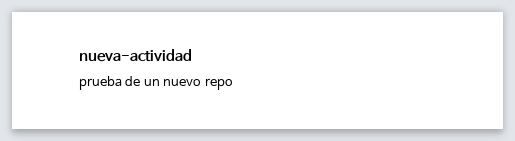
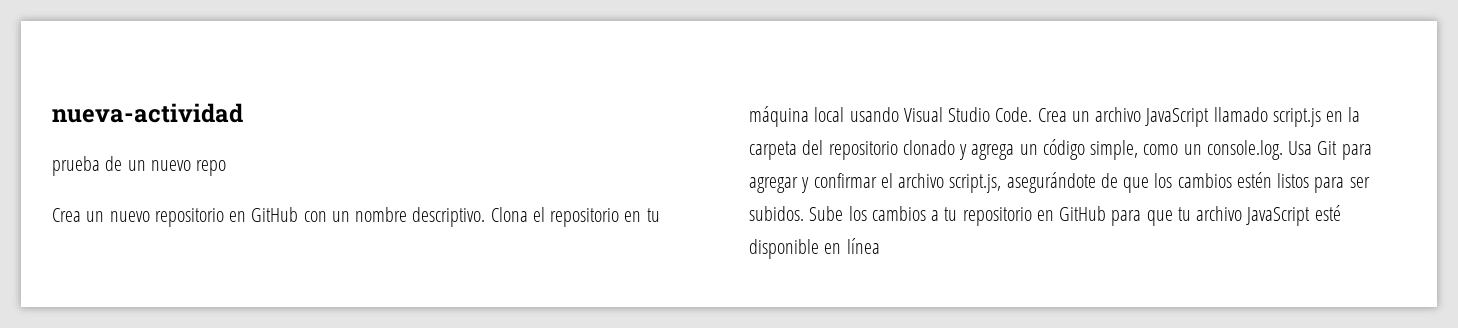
(233, 84) none -> [52,207,660,227] [749,106,1361,127] [749,139,1372,160] [749,172,1370,193] [749,205,1341,226] [749,238,880,259] // Crea un nuevo repositorio en GitHub con un nombre descriptivo. Clona el repositorio en tu máquina local usando Visual Studio Code. Crea un archivo JavaScript llamado script.js en la carpeta del repositorio clonado y agrega un código simple, como un console.log. Usa Git para agregar y confirmar el archivo script.js, asegurándote de que los cambios estén listos para ser subidos. Sube los cambios a tu repositorio en GitHub para que tu archivo JavaScript esté disponible en línea

